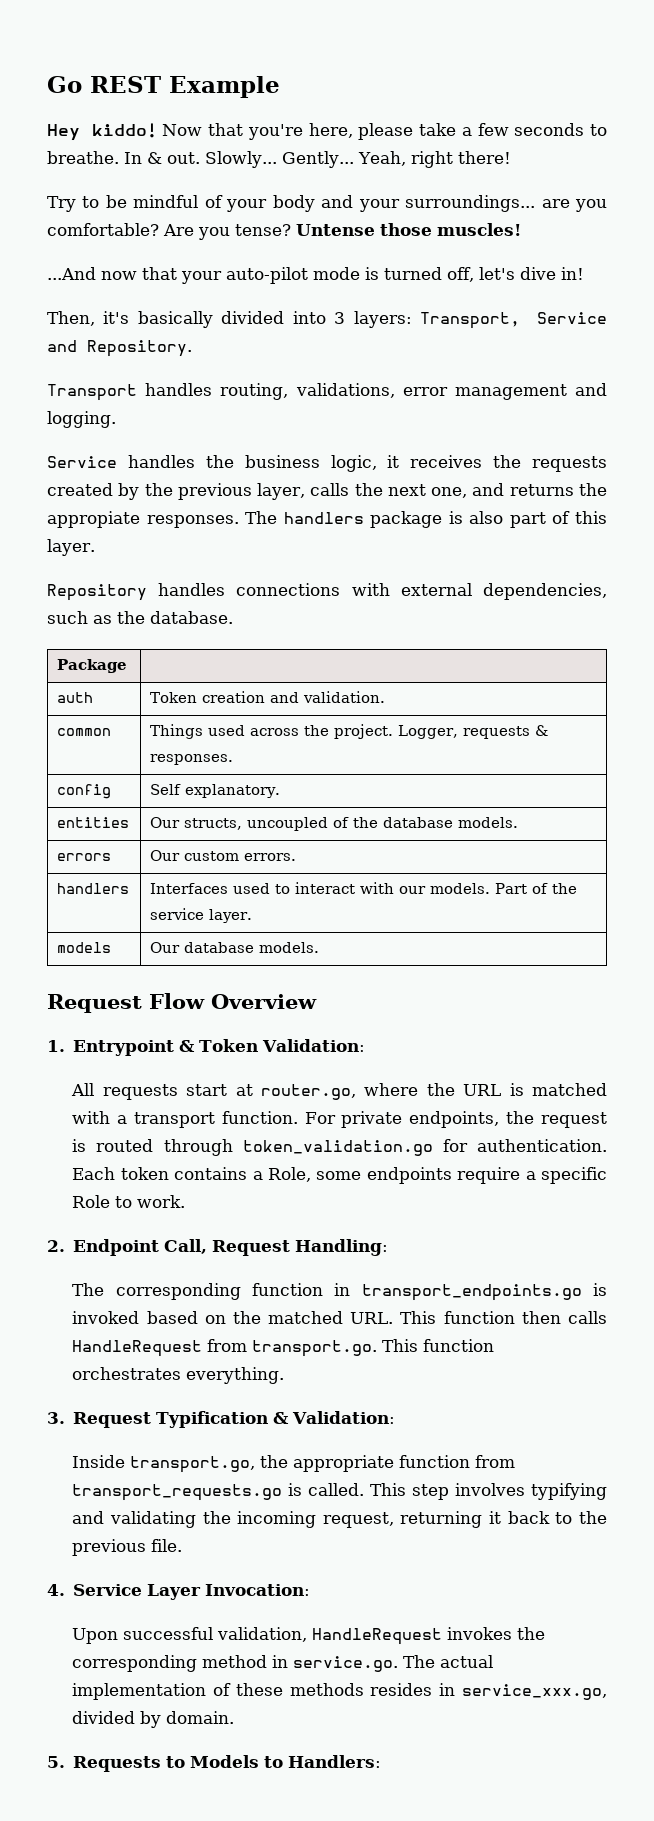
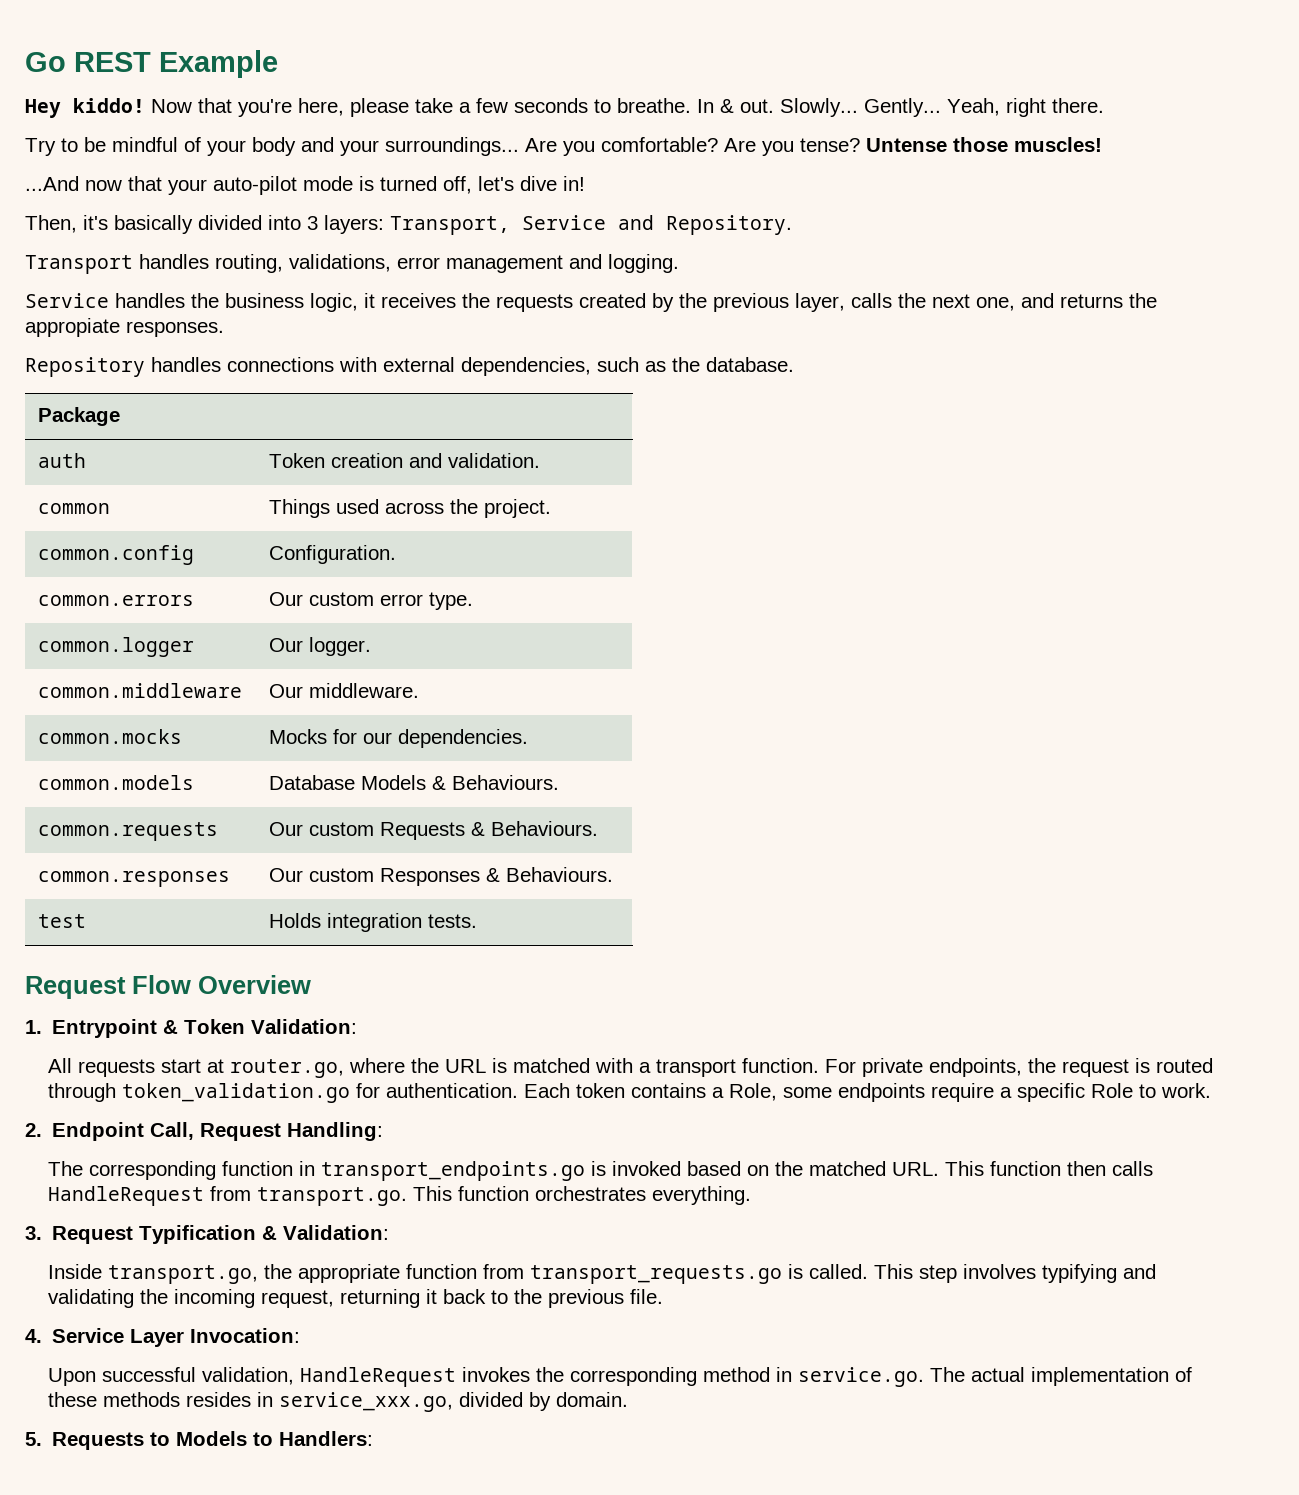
[457,151,511,164] there! -> [1052,98,1104,113] there.
[541,199,570,208] are -> [525,138,557,152] Are
[245,511,607,528] [47,539,95,556] The handlers package is also part of this layer. -> (224, 329) none
[398,725,549,739] [150,754,234,765] [57,784,112,799] [150,784,281,798] [57,817,130,828] [150,817,519,831] [57,853,112,861] [150,850,297,861] [57,883,130,894] [150,882,578,894] [150,908,253,923] [57,942,112,953] [150,942,320,953] Logger, requests & responses. // config | Self explanatory. // entities | Our structs, uncoupled of the database models. // errors | Our custom errors. // handlers | Interfaces used to interact with our models. Part of the service layer. // models | Our database models. -> [38,545,195,565] [269,545,397,564] [38,595,195,606] [269,592,474,610] [38,637,195,657] [269,637,372,656] [38,683,243,698] [269,683,420,698] [38,729,183,744] [269,729,529,748] [38,775,195,790] [269,775,560,790] [38,822,219,841] [269,821,599,840] [38,871,231,887] [269,867,614,886] [38,914,87,928] [269,913,478,932] // common.config | Configuration. // common.errors | Our custom error type. // common.logger | Our logger. // common.middleware | Our middleware. // common.mocks | Mocks for our dependencies. // common.models | Database Models & Behaviours. // common.requests | Our custom Requests & Behaviours. // common.responses | Our custom Responses & Behaviours. // test | Holds integration tests.

